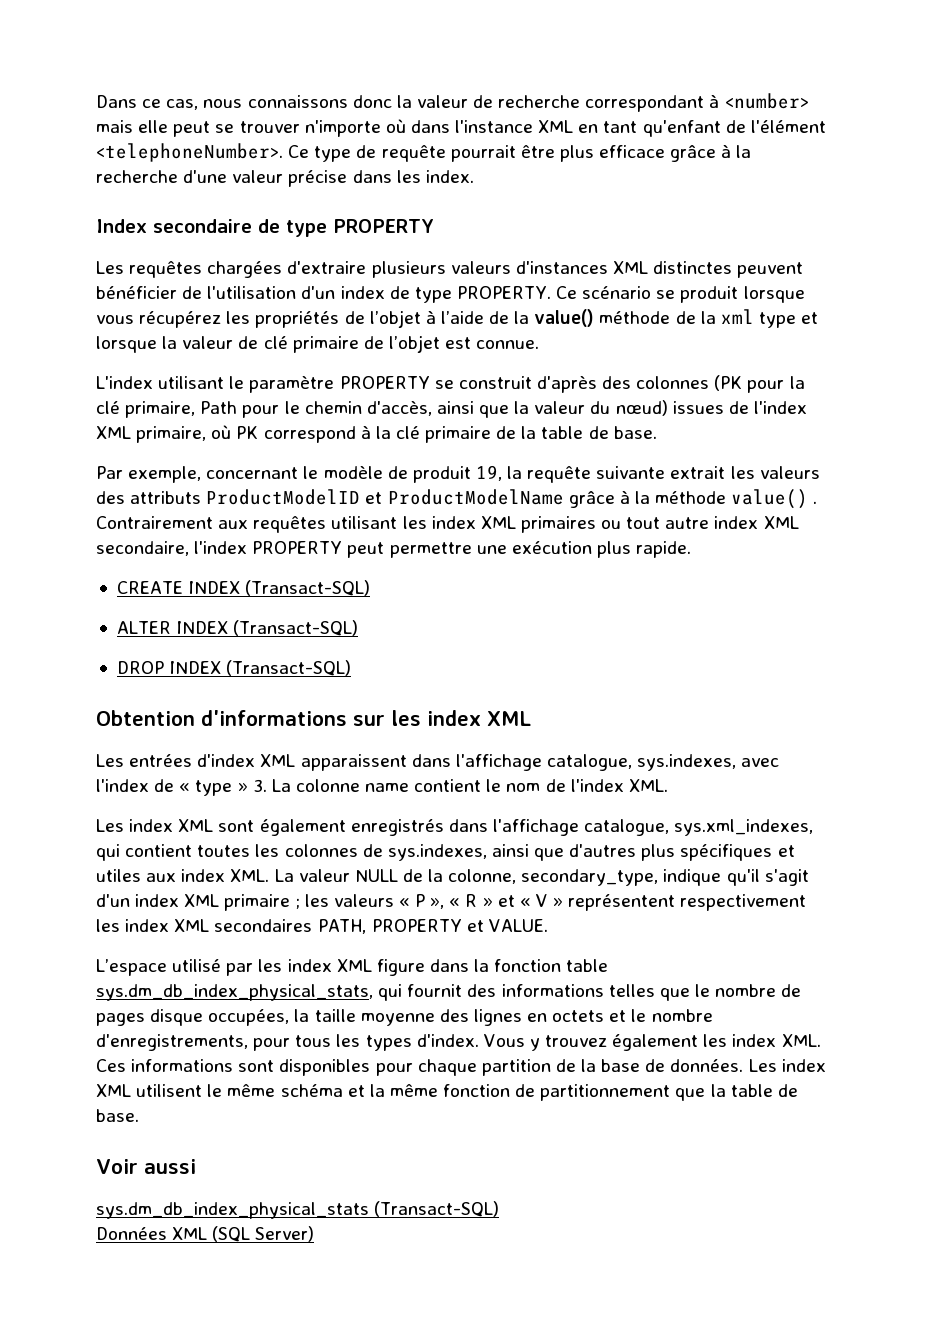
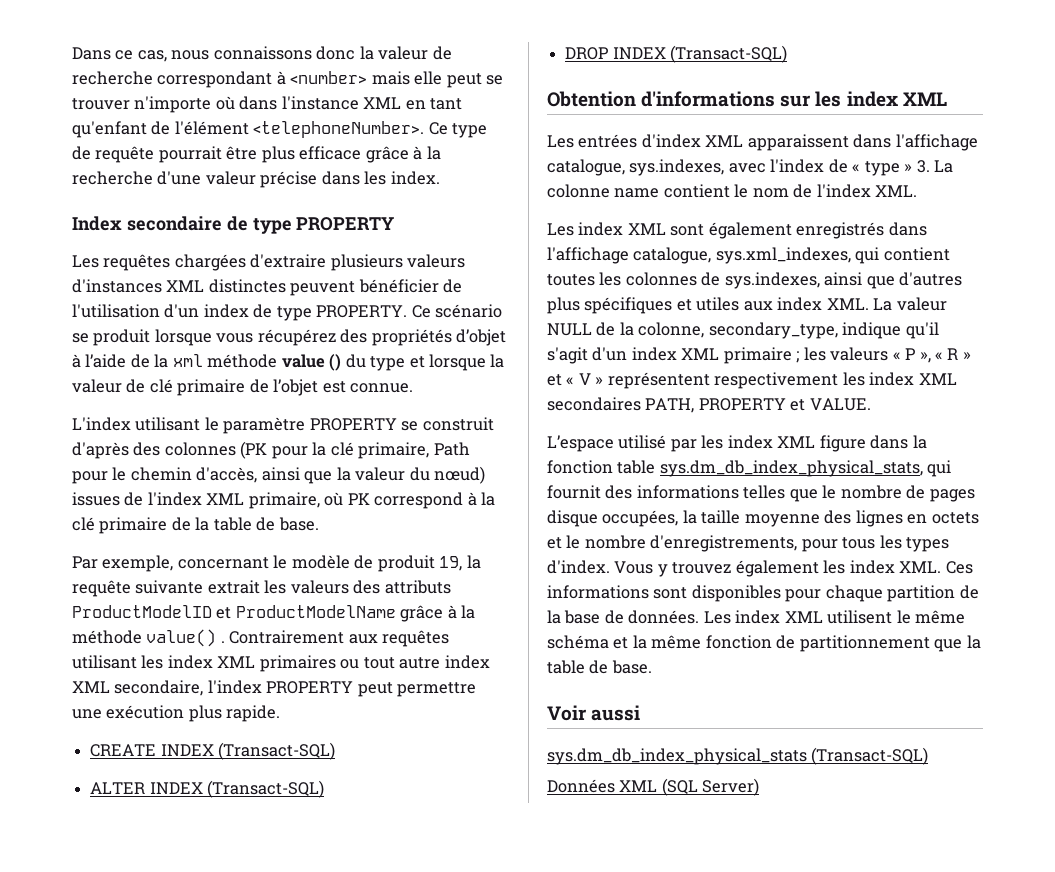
[226,309,754,328] les propriétés de l’objet à l’aide de la value() méthode de la xml -> [340,329,507,346] [72,354,366,371] des propriétés d’objet à l’aide de la xml méthode value () du

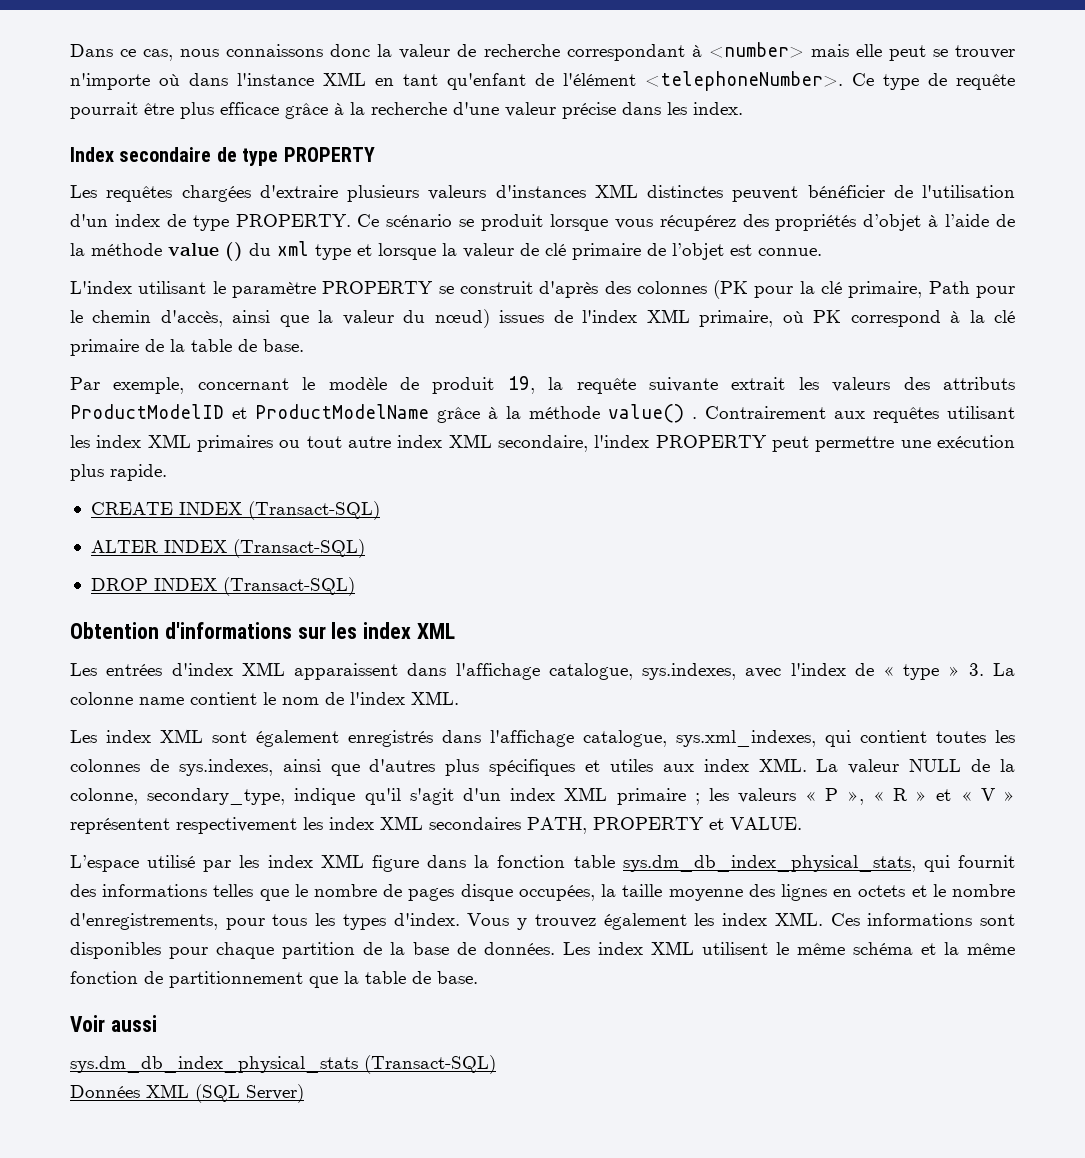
[172,354,203,367] xml -> (85, 249) none
(366, 361) none -> [277,241,309,256] xml

